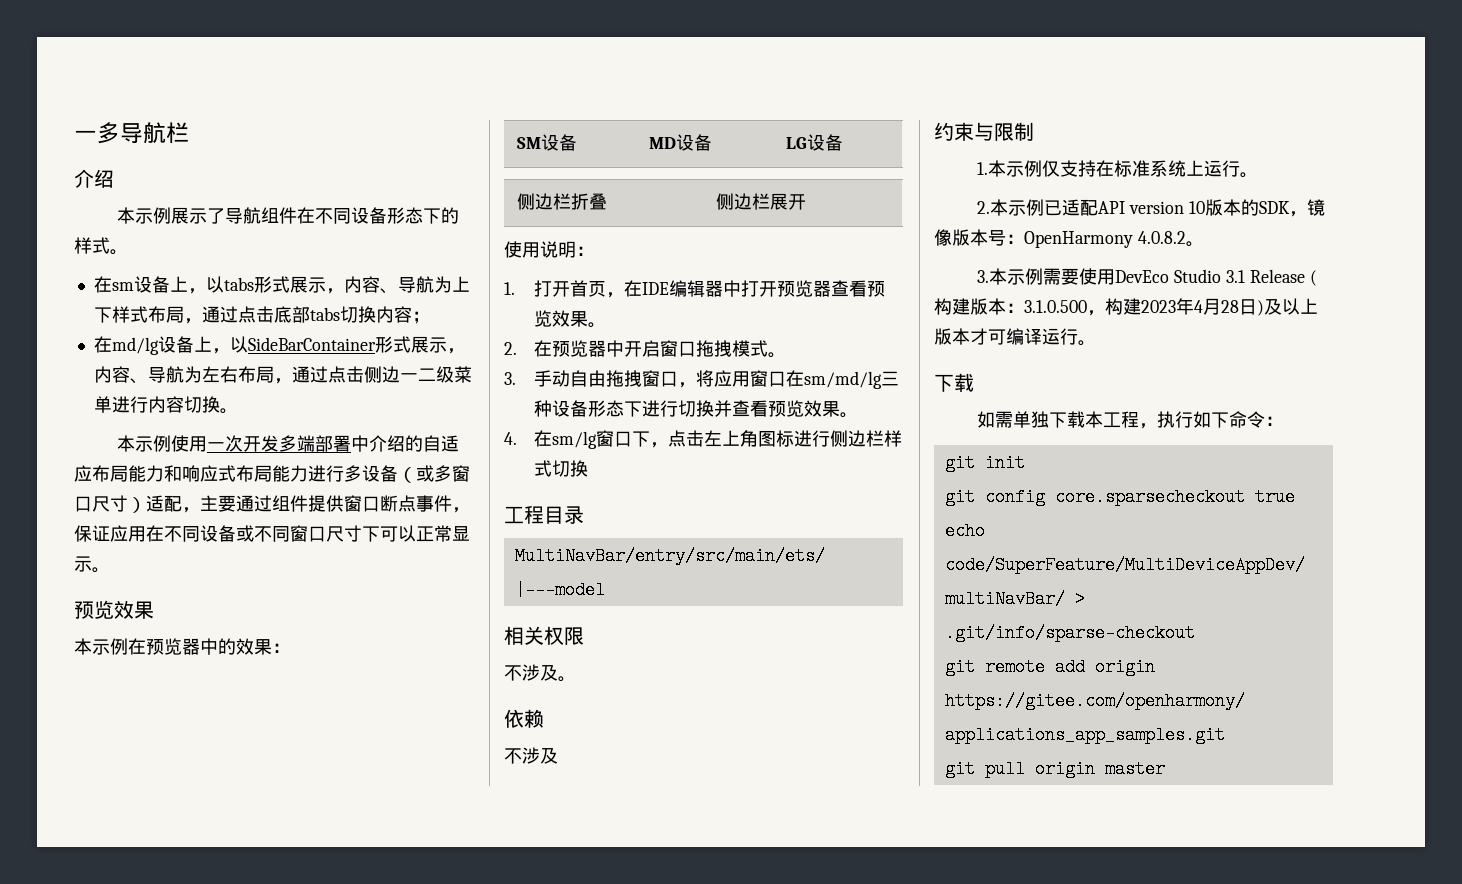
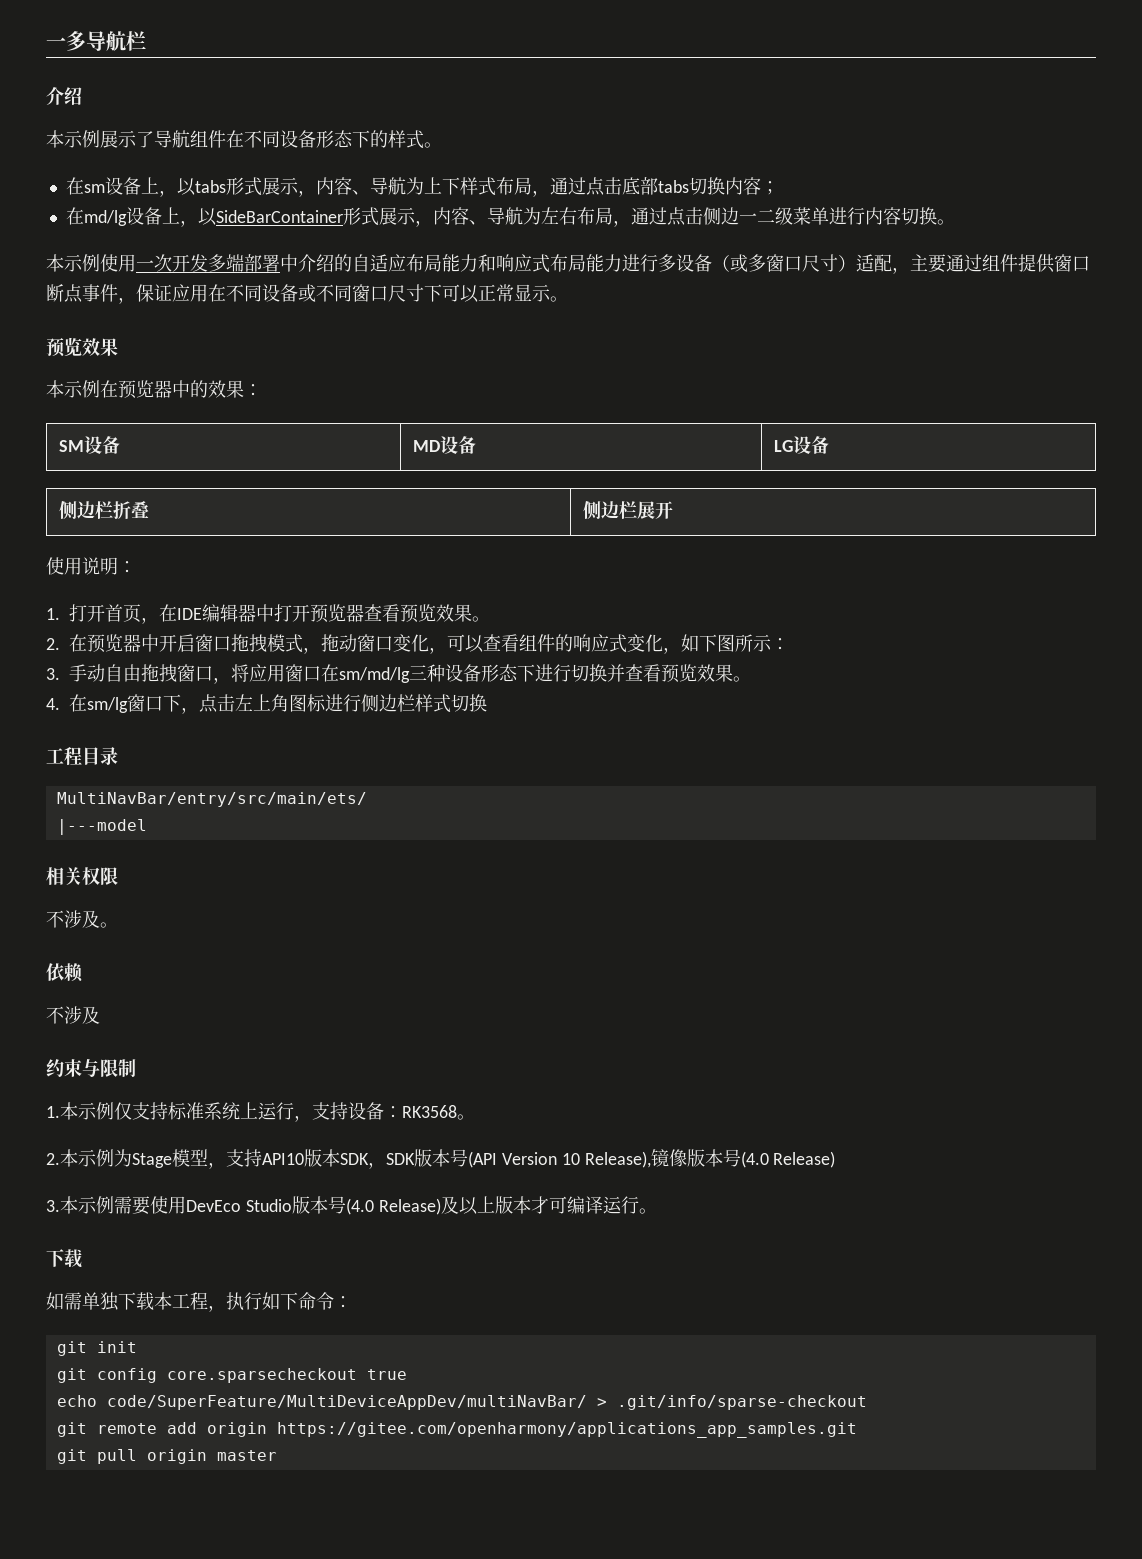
[768,352,787,358] 。 -> [303,634,789,654] ，拖动窗口变化，可以查看组件的响应式变化，如下图所示：
[1096,160,1115,177] 在 -> (168, 1111) none
(1241, 168) none -> [294,1102,457,1122] ，支持设备：RK3568
[1044,199,1326,217] [934,229,1204,248] 已适配API version 10版本的SDK，镜像版本号：OpenHarmony 4.0.8.2。 -> [114,1149,836,1169] 为Stage模型，支持API10版本SDK，SDK版本号(API Version 10 Release),镜像版本号(4.0 Release)
[1226,269,1317,286] [934,298,1264,316] 3.1 Release (构建版本：3.1.0.500，构建2023年4月28日) -> [291,1196,441,1215] 版本号(4.0 Release)

